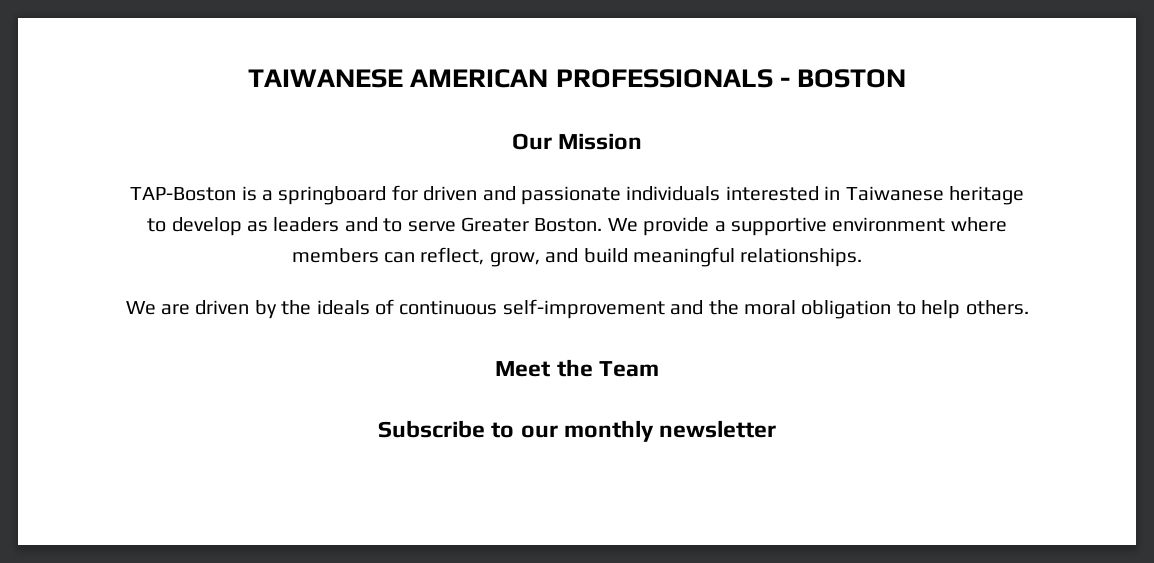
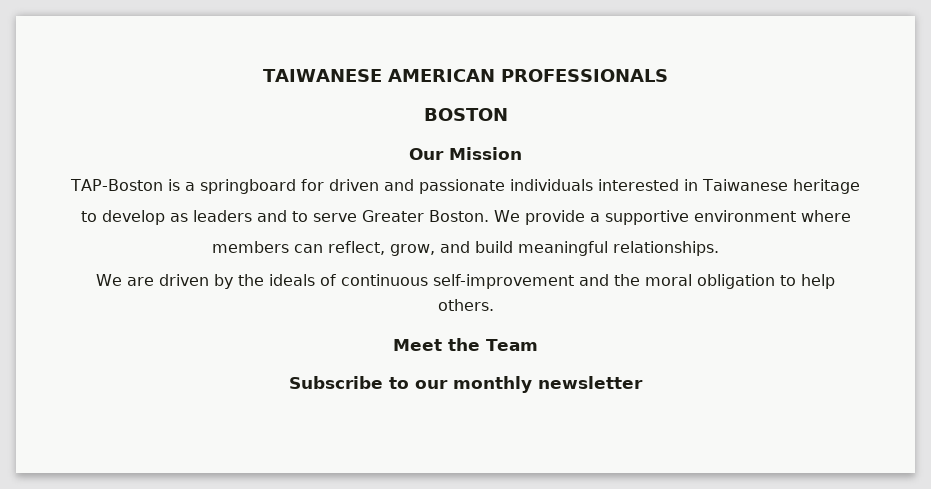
[779,77,790,87] - -> (668, 75) //

